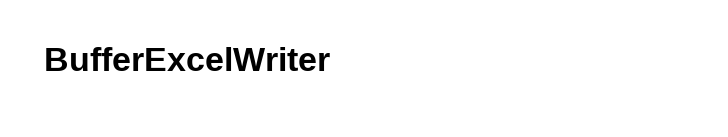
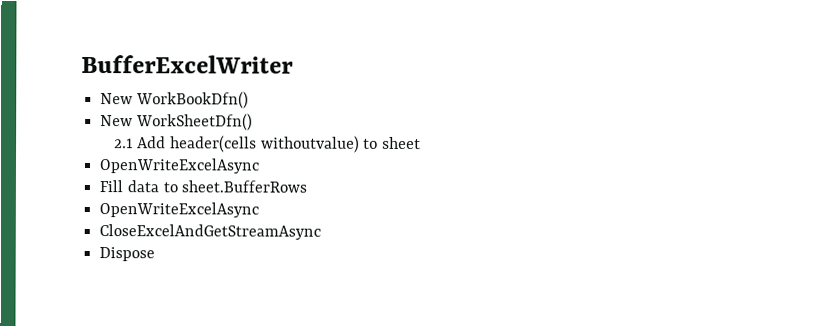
(330, 59) none -> [100,91,249,109] [100,113,253,131] [113,135,422,153] [99,158,261,174] [99,180,308,193] [99,202,260,218] [99,224,322,240] [99,247,156,262] // New WorkBookDfn() // New WorkSheetDfn() // 2.1 Add header(cells withoutvalue) to sheet // OpenWriteExcelAsync // Fill data to sheet.BufferRows // OpenWriteExcelAsync // CloseExcelAndGetStreamAsync // Dispose

